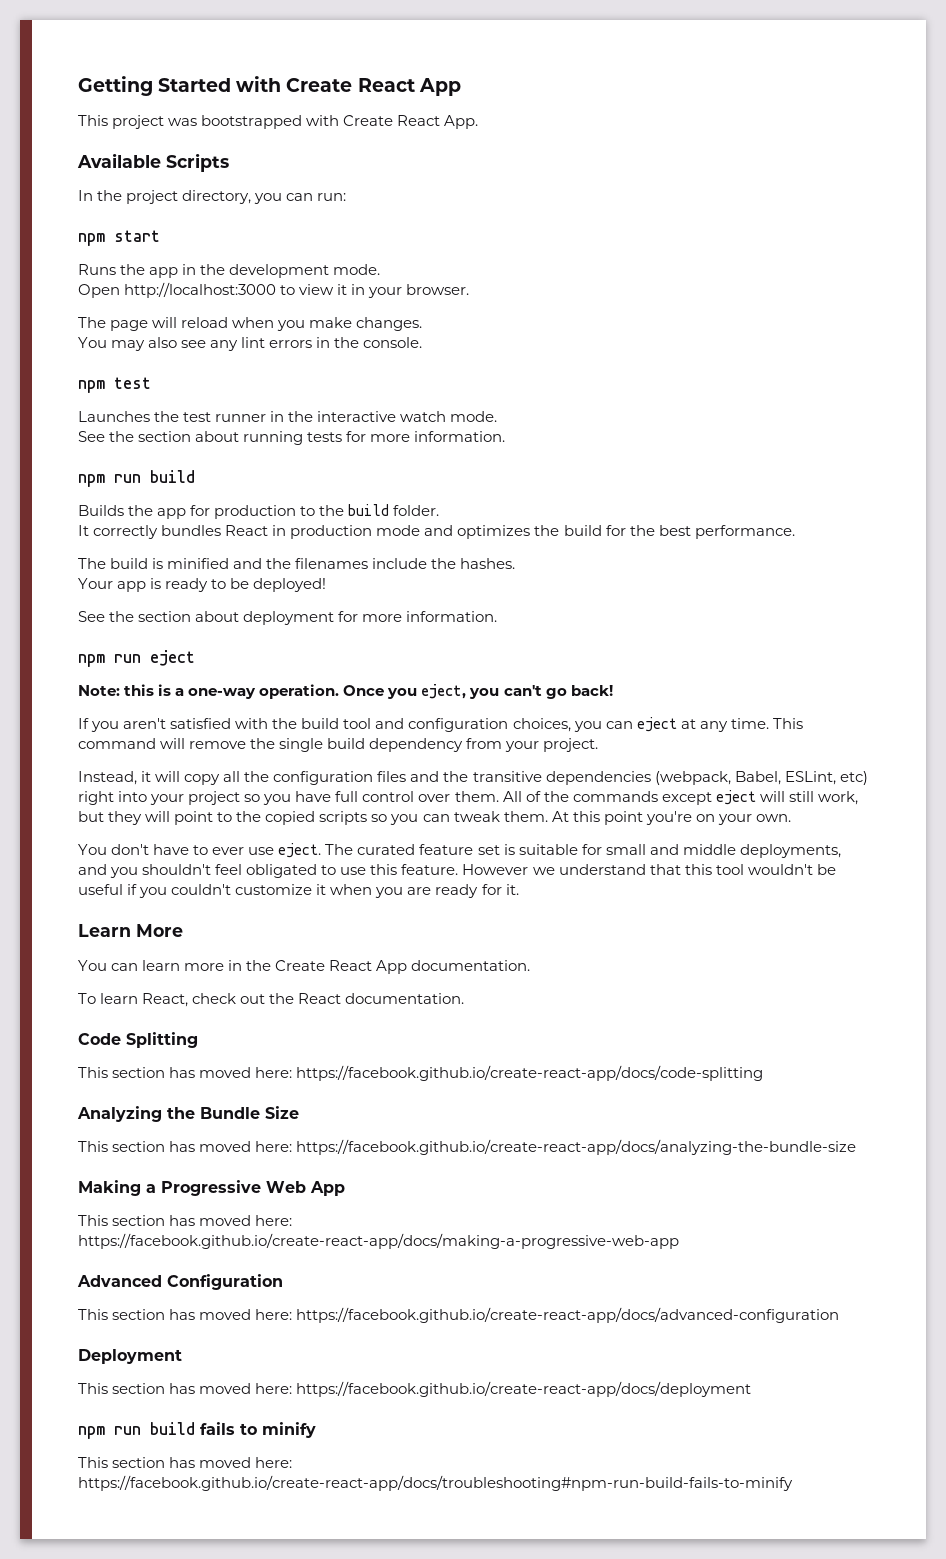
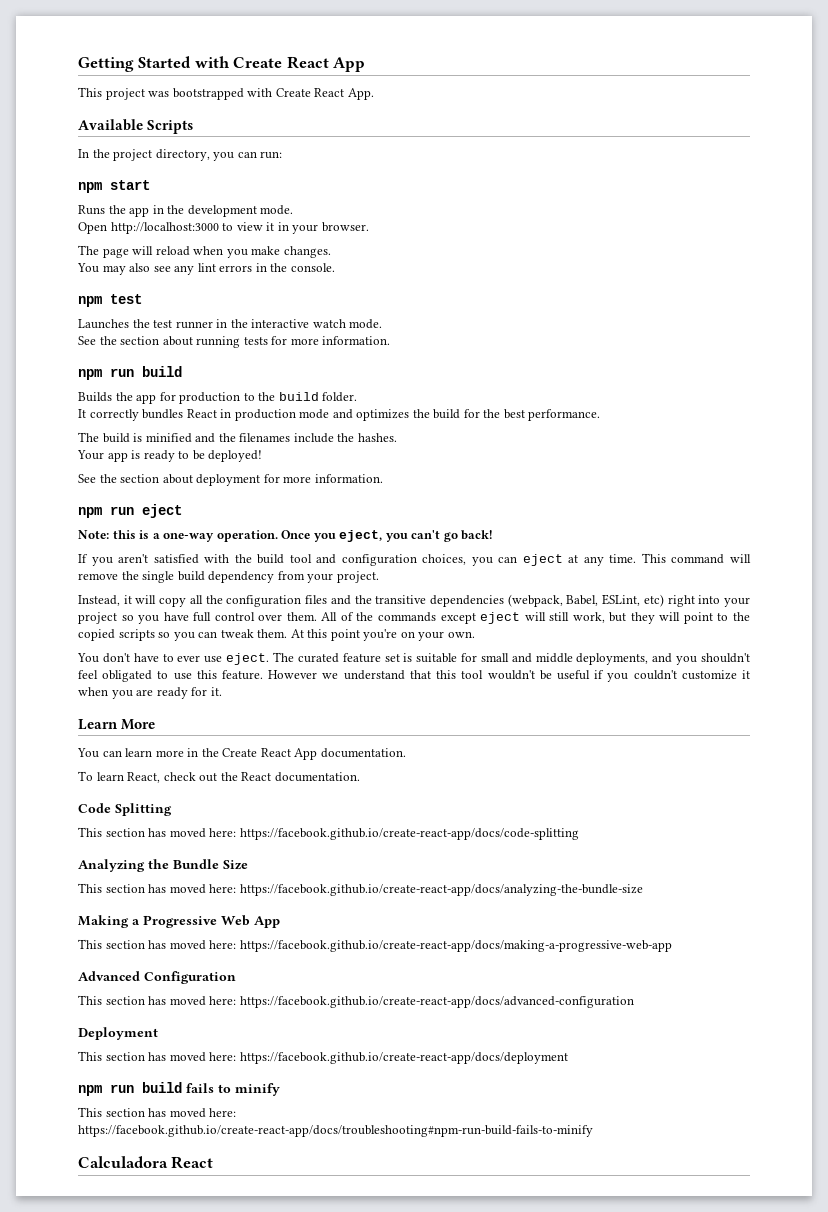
(793, 1483) none -> [78,1156,214,1169] // Calculadora React

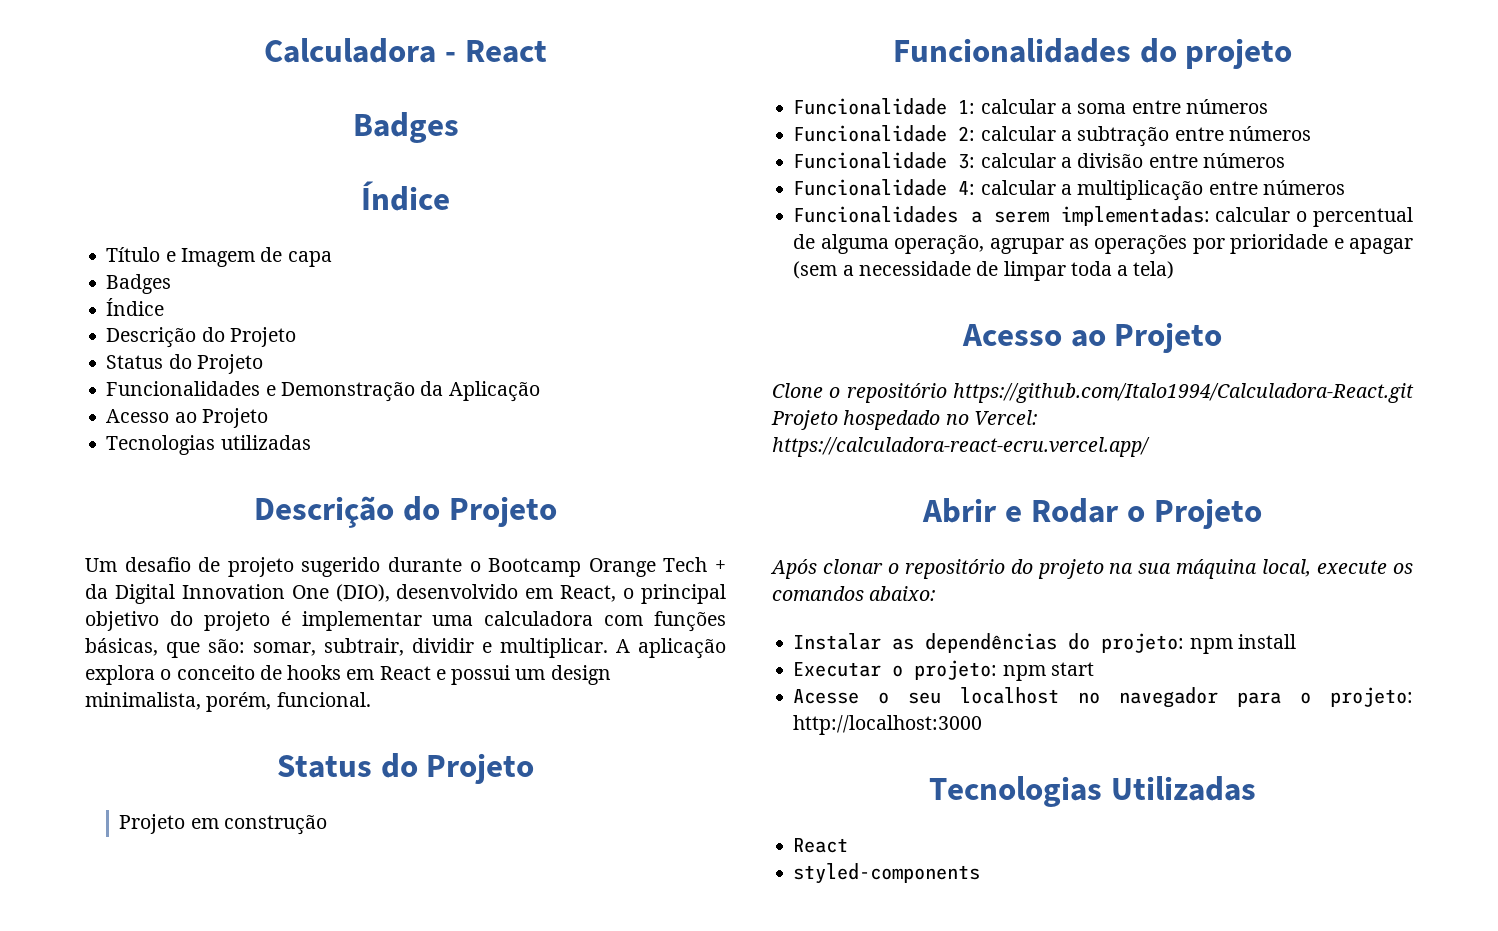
[78,56,366,72] [78,87,374,100] [78,119,194,134] [78,149,283,161] [78,180,150,193] [78,205,294,217] [78,222,369,234] [78,245,331,258] [77,263,335,275] [78,294,142,307] [78,319,383,329] [78,336,391,348] [78,366,182,380] [78,392,358,404] [78,409,601,421] [78,432,397,443] [77,450,263,462] [78,474,383,486] [78,504,182,518] [78,530,493,542] [78,553,751,566] [78,571,379,583] [78,594,750,607] [78,612,750,624] [78,629,475,641] [77,652,751,665] [78,670,750,682] [78,687,222,699] [78,719,156,730] [77,748,406,760] [78,771,360,783] [78,803,172,816] [78,827,579,840] [78,859,248,872] [78,883,643,896] [78,915,280,928] [78,939,672,952] [78,971,236,984] [78,995,634,1008] [78,1027,158,1040] [78,1051,568,1064] [78,1082,280,1096] [78,1107,237,1118] [78,1125,593,1137] [78,1156,214,1169] Getting Started with Create React App // This project was bootstrapped with Create React App. // Available Scripts // In the project directory, you can run: // npm start // Runs the app in the development mode. // Open http://localhost:3000 to view it in your browser. // The page will reload when you make changes. // You may also see any lint errors in the console. // npm test // Launches the test runner in the interactive watch mode. // See the section about running tests for more information. // npm run build // Builds the app for production to the build folder. // It correctly bundles React in production mode and optimizes the build for the best performance. // The build is minified and the filenames include the hashes. // Your app is ready to be deployed! // See the section about deployment for more information. // npm run eject // Note: this is a one-way operation. Once you eject, you can't go back! // If you aren't satisfied with the build tool and configuration choices, you can eject at any time. This command will remove the single build dependency from your project. // Instead, it will copy all the configuration files and the transitive dependencies (webpack, Babel, ESLint, etc) right into your project so you have full control over them. All of the commands except eject will still work, but they will point to the copied scripts so you can tweak them. At this point you're on your own. // You don't have to ever use eject. The curated feature set is suitable for small and middle deployments, and you shouldn't feel obligated to use this feature. However we understand that this tool wouldn't be useful if you couldn't customize it when you are ready for it. // Learn More // You can learn more in the Create React App documentation. // To learn React, check out the React documentation. // Code Splitting // This section has moved here: https://facebook.github.io/create-react-app/docs/code-splitting // Analyzing the Bundle Size // This section has moved here: https://facebook.github.io/create-react-app/docs/analyzing-the-bundle-size // Making a Progressive Web App // This section has moved here: https://facebook.github.io/create-react-app/docs/making-a-progressive-web-app // Advanced Configuration // This section has moved here: https://facebook.github.io/create-react-app/docs/advanced-configuration // Deployment // This section has moved here: https://facebook.github.io/create-react-app/docs/deployment // npm run build fails to minify // This section has moved here: https://facebook.github.io/create-react-app/docs/troubleshooting#npm-run-build-fails-to-minify // Calculadora React -> [264,38,547,63] [352,112,459,143] [361,181,450,211] [106,247,332,267] [106,274,172,294] [106,298,165,316] [106,327,296,348] [106,354,263,374] [106,381,540,402] [106,408,268,428] [106,435,311,455] [254,496,557,528] [85,557,727,577] [85,584,727,604] [85,611,726,632] [85,638,726,659] [85,665,611,685] [85,692,371,712] [276,753,535,784] [119,814,327,835] [892,38,1293,69] [793,98,1268,115] [793,125,1311,147] [793,152,1285,169] [793,179,1345,201] [793,206,1413,227] [793,234,1413,255] [793,261,1175,281] [961,322,1223,353] [772,383,1414,403] [771,410,1038,430] [772,437,1150,457] [922,498,1262,529] [770,559,1413,579] [772,586,937,601] [793,633,1296,654] [793,660,1094,681] [793,687,1413,708] [793,715,983,735] [929,776,1256,807] [793,838,849,853] [793,863,981,884] Calculadora - React // Badges // Índice // Título e Imagem de capa // Badges // Índice // Descrição do Projeto // Status do Projeto // Funcionalidades e Demonstração da Aplicação // Acesso ao Projeto // Tecnologias utilizadas // Descrição do Projeto // Um desafio de projeto sugerido durante o Bootcamp Orange Tech + da Digital Innovation One (DIO), desenvolvido em React, o principal objetivo do projeto é implementar uma calculadora com funções básicas, que são: somar, subtrair, dividir e multiplicar. A aplicação explora o conceito de hooks em React e possui um design minimalista, porém, funcional. // Status do Projeto // Projeto em construção // Funcionalidades do projeto // Funcionalidade 1: calcular a soma entre números // Funcionalidade 2: calcular a subtração entre números // Funcionalidade 3: calcular a divisão entre números // Funcionalidade 4: calcular a multiplicação entre números // Funcionalidades a serem implementadas: calcular o percentual de alguma operação, agrupar as operações por prioridade e apagar (sem a necessidade de limpar toda a tela) // Acesso ao Projeto // Clone o repositório https://github.com/Italo1994/Calculadora-React.git Projeto hospedado no Vercel: https://calculadora-react-ecru.vercel.app/ // Abrir e Rodar o Projeto // Após clonar o repositório do projeto na sua máquina local, execute os comandos abaixo: // Instalar as dependências do projeto: npm install // Executar o projeto: npm start // Acesse o seu localhost no navegador para o projeto: http://localhost:3000 // Tecnologias Utilizadas // React // styled-components

